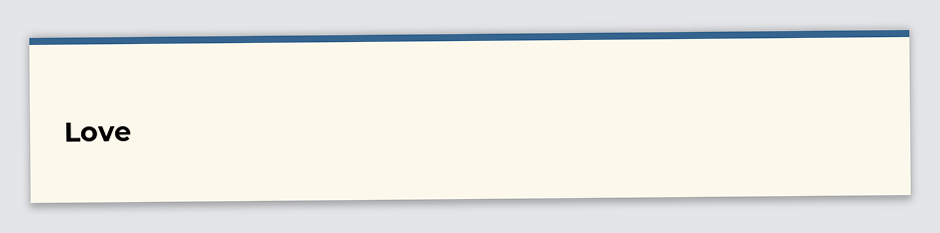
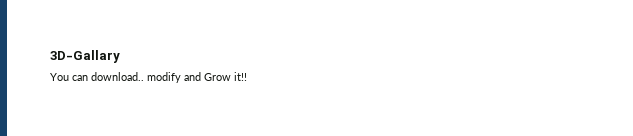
[64,122,132,142] Love -> [50,50,120,63] [50,72,247,83] 3D-Gallary // You can download.. modify and Grow it!!

